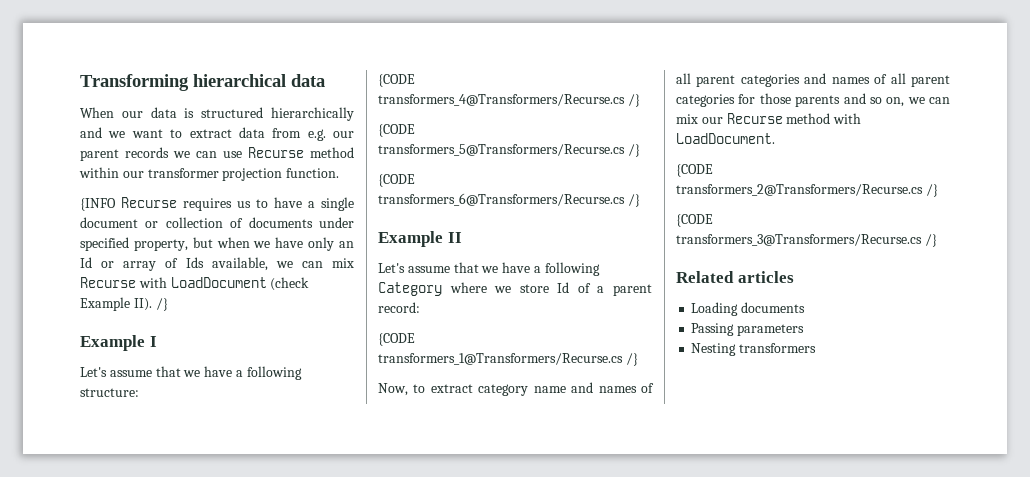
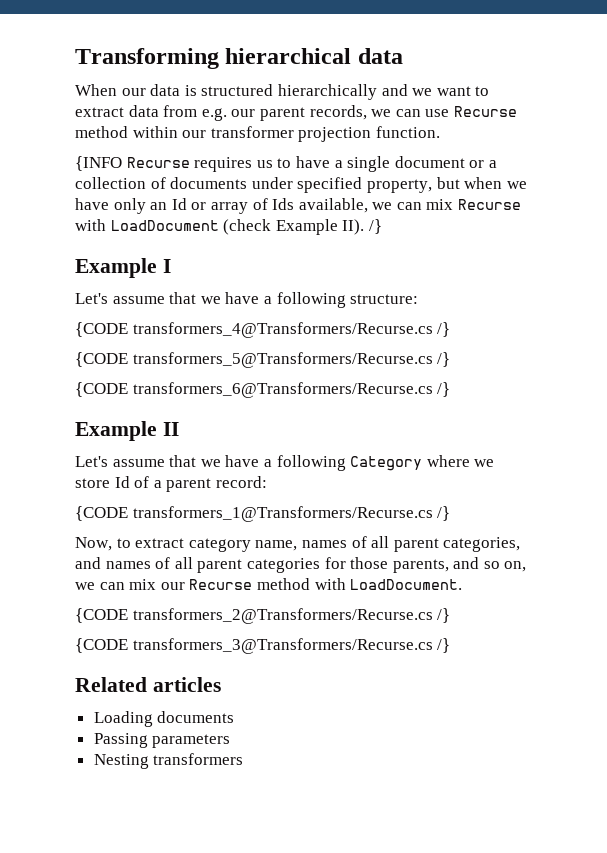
[125,147,169,158] records -> [309,105,367,120] records,
(159, 224) none -> [488,160,497,168] a
[533,382,654,393] [676,73,800,87] name and names of all parent categories -> [255,536,521,552] name, names of all parent categories,
[795,95,841,107] parents -> [392,559,449,573] parents,

